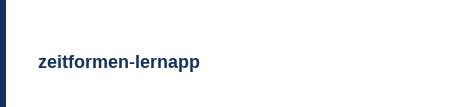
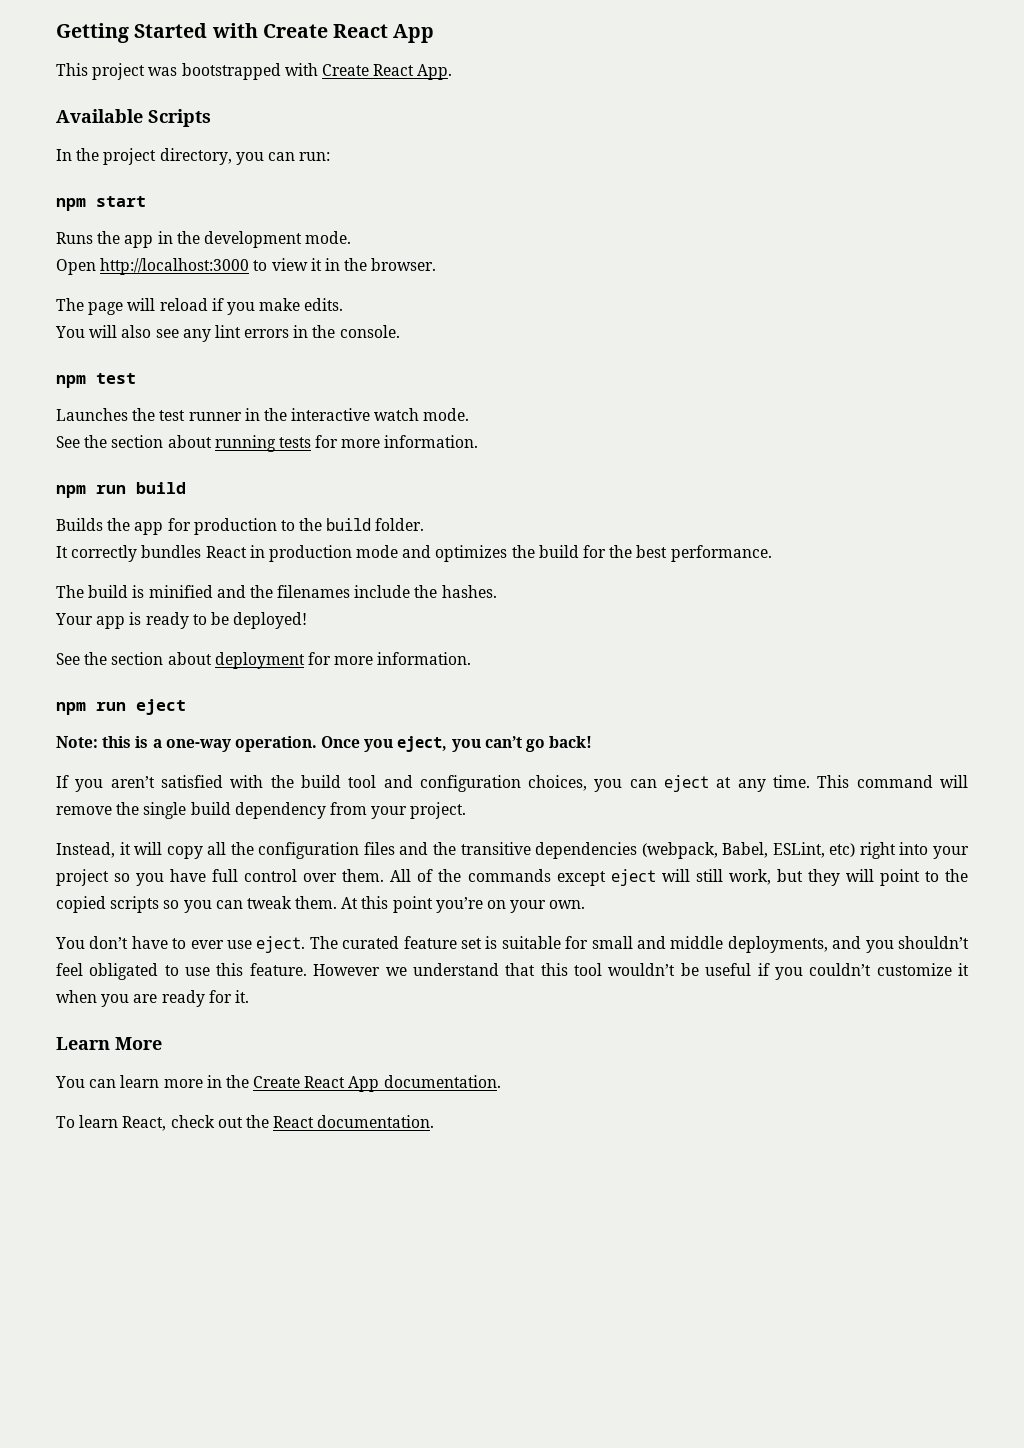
[38,55,200,72] zeitformen-lernapp -> [56,23,435,43] [56,63,453,80] [56,109,211,127] [56,148,331,165] [56,196,146,211] [56,231,352,248] [56,258,437,275] [56,298,344,315] [55,325,400,342] [56,373,136,388] [56,408,470,421] [56,435,479,452] [56,482,186,498] [56,518,425,535] [56,545,772,562] [56,585,497,598] [55,612,308,629] [56,652,472,669] [56,699,186,715] [56,736,593,752] [56,775,968,792] [56,802,467,819] [56,842,969,859] [56,869,968,886] [56,896,586,913] [55,936,969,953] [56,963,969,980] [56,990,249,1007] [56,1037,162,1050] [55,1075,501,1092] [56,1115,435,1131] Getting Started with Create React App // This project was bootstrapped with Create React App. // Available Scripts // In the project directory, you can run: // npm start // Runs the app in the development mode. // Open http://localhost:3000 to view it in the browser. // The page will reload if you make edits. // You will also see any lint errors in the console. // npm test // Launches the test runner in the interactive watch mode. // See the section about running tests for more information. // npm run build // Builds the app for production to the build folder. // It correctly bundles React in production mode and optimizes the build for the best performance. // The build is minified and the filenames include the hashes. // Your app is ready to be deployed! // See the section about deployment for more information. // npm run eject // Note: this is a one-way operation. Once you eject, you can’t go back! // If you aren’t satisfied with the build tool and configuration choices, you can eject at any time. This command will remove the single build dependency from your project. // Instead, it will copy all the configuration files and the transitive dependencies (webpack, Babel, ESLint, etc) right into your project so you have full control over them. All of the commands except eject will still work, but they will point to the copied scripts so you can tweak them. At this point you’re on your own. // You don’t have to ever use eject. The curated feature set is suitable for small and middle deployments, and you shouldn’t feel obligated to use this feature. However we understand that this tool wouldn’t be useful if you couldn’t customize it when you are ready for it. // Learn More // You can learn more in the Create React App documentation. // To learn React, check out the React documentation.

